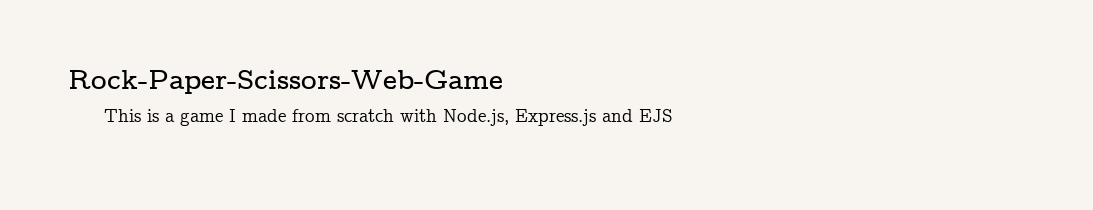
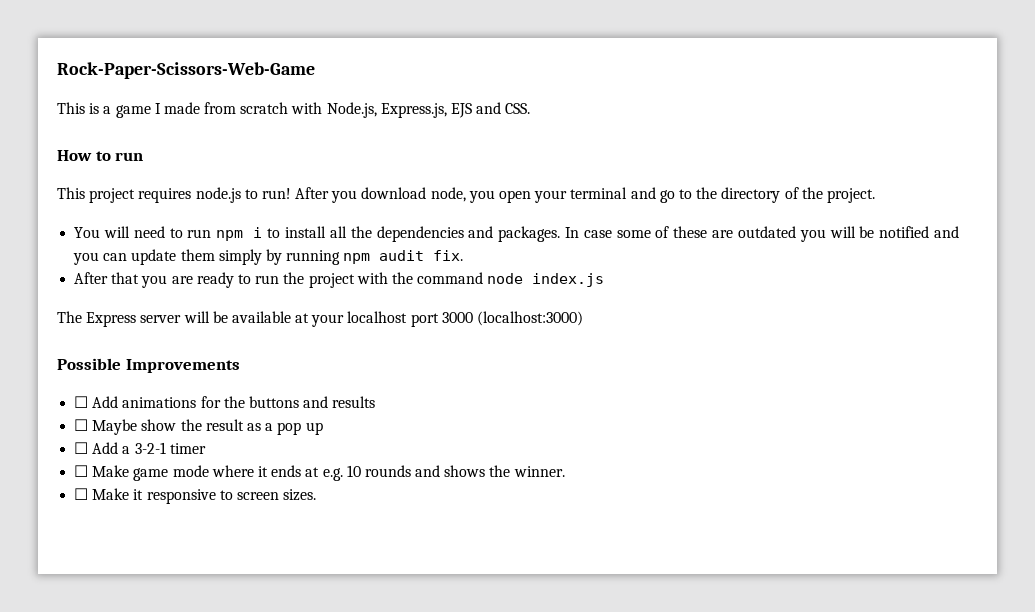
[514,109,673,126] Express.js and EJS -> [380,102,531,118] [57,150,144,161] [57,187,875,203] [74,226,959,242] [73,249,464,265] [74,272,605,288] [57,311,584,327] [57,358,240,373] [74,396,376,408] [74,419,323,435] [74,442,206,454] [74,465,565,481] [74,488,317,504] Express.js, EJS and CSS. // How to run // This project requires node.js to run! After you download node, you open your terminal and go to the directory of the project. // You will need to run npm i to install all the dependencies and packages. In case some of these are outdated you will be notified and you can update them simply by running npm audit fix. // After that you are ready to run the project with the command node index.js // The Express server will be available at your localhost port 3000 (localhost:3000) // Possible Improvements // ☐ Add animations for the buttons and results // ☐ Maybe show the result as a pop up // ☐ Add a 3-2-1 timer // ☐ Make game mode where it ends at e.g. 10 rounds and shows the winner. // ☐ Make it responsive to screen sizes.

